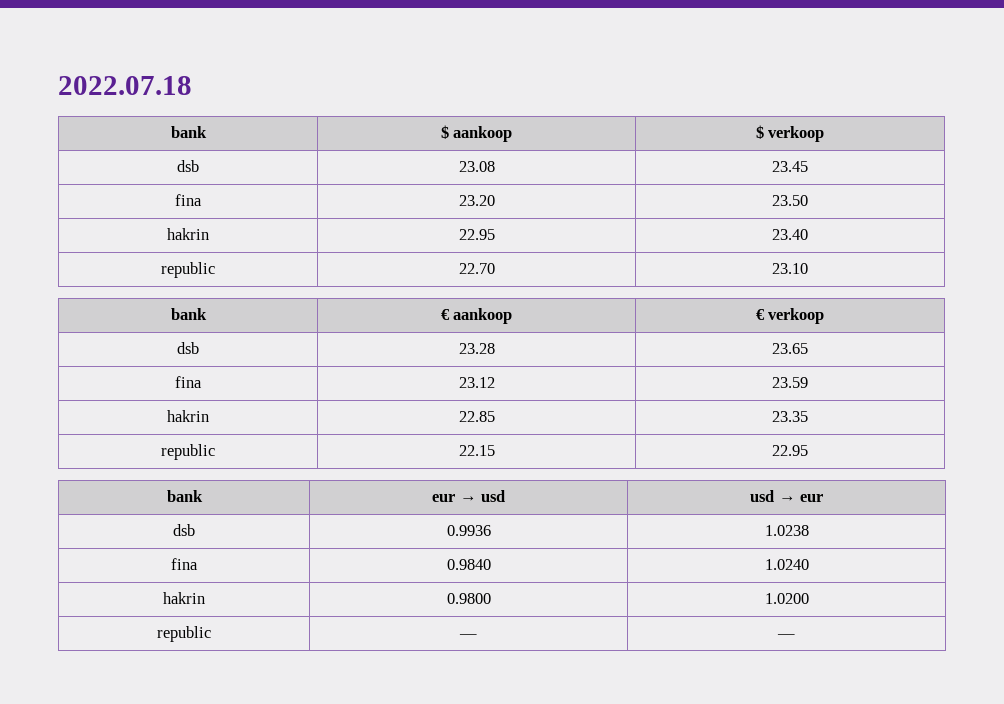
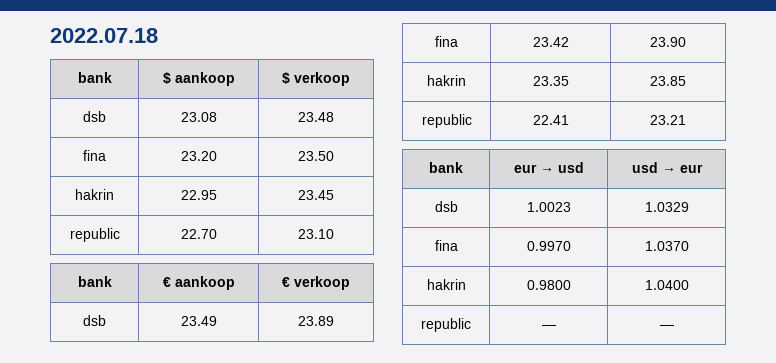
[772,161,808,172] 23.45 -> [298,112,334,122] 23.48
[772,229,808,240] 23.40 -> [298,190,334,200] 23.45
[458,343,495,354] [772,343,808,354] [175,376,202,388] [458,377,495,388] [772,377,808,388] [167,410,209,422] [458,411,495,422] [772,411,808,422] [161,444,215,460] [458,445,495,456] [772,445,808,456] 23.28 | 23.65 // fina | 23.12 | 23.59 // hakrin | 22.85 | 23.35 // republic | 22.15 | 22.95 -> [180,316,217,326] [298,316,334,326] [435,36,458,47] [532,37,569,47] [650,37,686,47] [427,75,466,86] [532,76,569,86] [650,76,686,86] [421,114,472,128] [532,115,569,125] [650,115,686,125] 23.49 | 23.89 // fina | 23.42 | 23.90 // hakrin | 23.35 | 23.85 // republic | 22.41 | 23.21
[446,525,491,536] [764,525,809,536] [171,558,198,570] [446,559,491,570] [764,559,809,570] 0.9936 | 1.0238 // fina | 0.9840 | 1.0240 -> [526,202,571,212] [644,202,689,212] [434,240,458,251] [526,241,571,251] [644,241,689,251] 1.0023 | 1.0329 // fina | 0.9970 | 1.0370
[764,593,809,604] 1.0200 -> [644,280,689,290] 1.0400

